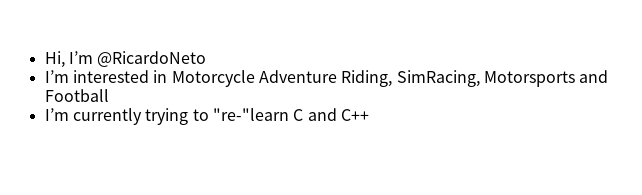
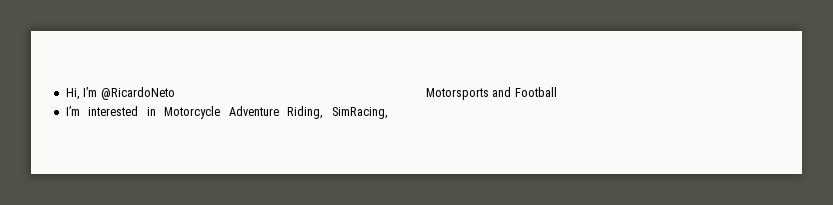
[44,108,369,125] // I’m currently trying to "re-"learn C and C++ -> (557, 92) none

